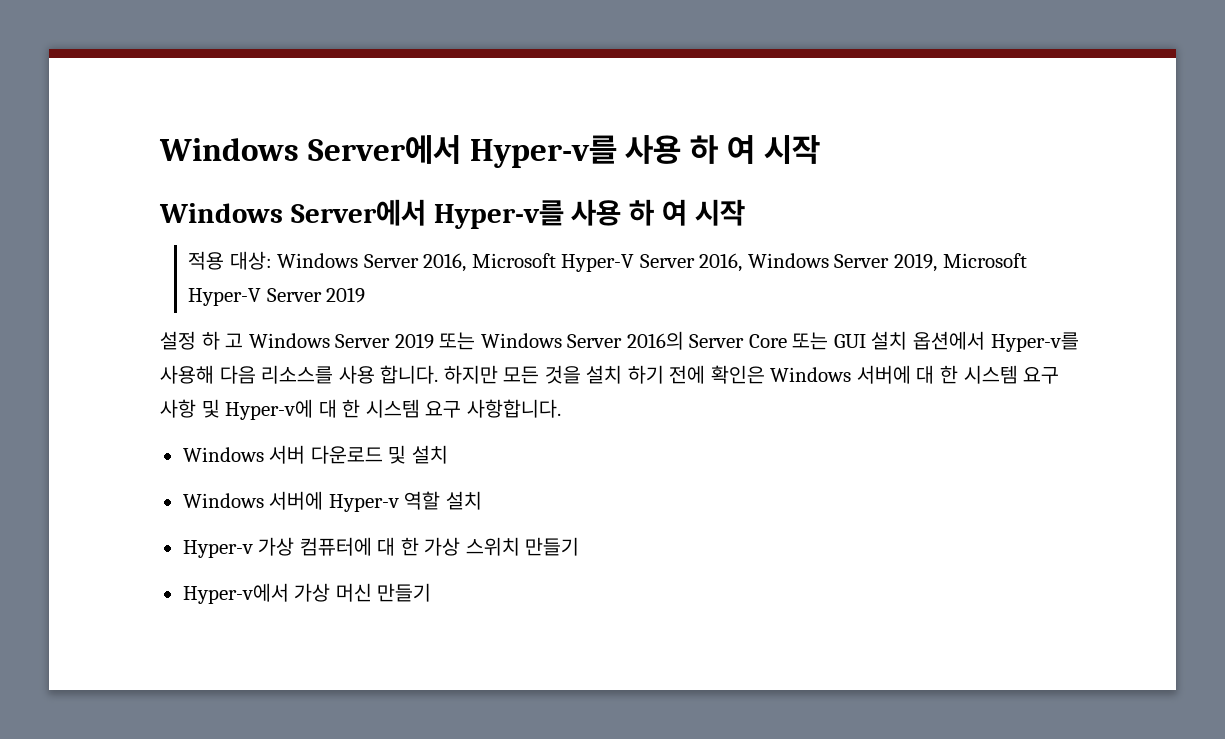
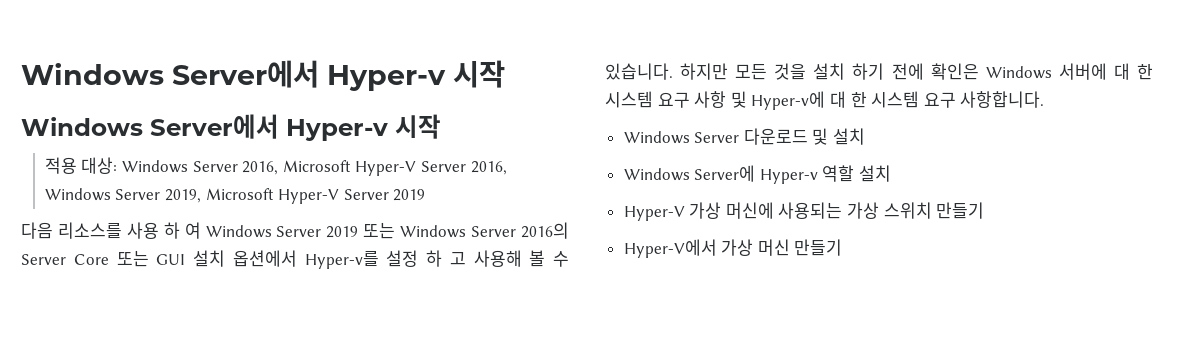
[159,135,755,168] Windows Server에서 Hyper-v를 사용 하 여 -> [21,60,446,91] Windows Server에서 Hyper-v
[433,199,688,229] Hyper-v를 사용 하 여 -> [286,119,388,141] Hyper-v
[160,331,244,350] 설정 하 고 -> [21,222,201,239] 다음 리소스를 사용 하 여
[160,365,439,384] 사용해 다음 리소스를 사용 합니다. -> [386,250,569,267] [605,63,673,80] 설정 하 고 사용해 볼 수 있습니다.
[269,445,306,464] 서버 -> [694,132,740,143] Server
[269,491,324,510] 서버에 -> [694,165,756,182] Server에
[182,537,419,558] Hyper-v 가상 컴퓨터에 대 한 -> [623,202,843,221] Hyper-V 가상 머신에 사용되는
[182,583,289,604] Hyper-v에서 -> [623,239,717,258] Hyper-V에서

